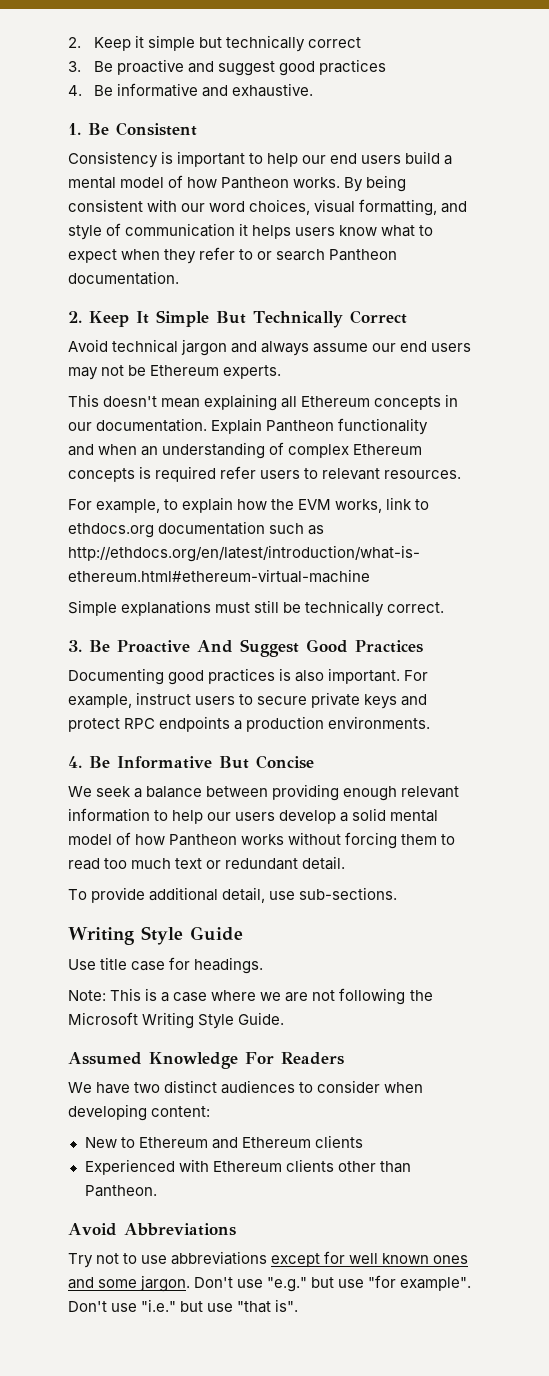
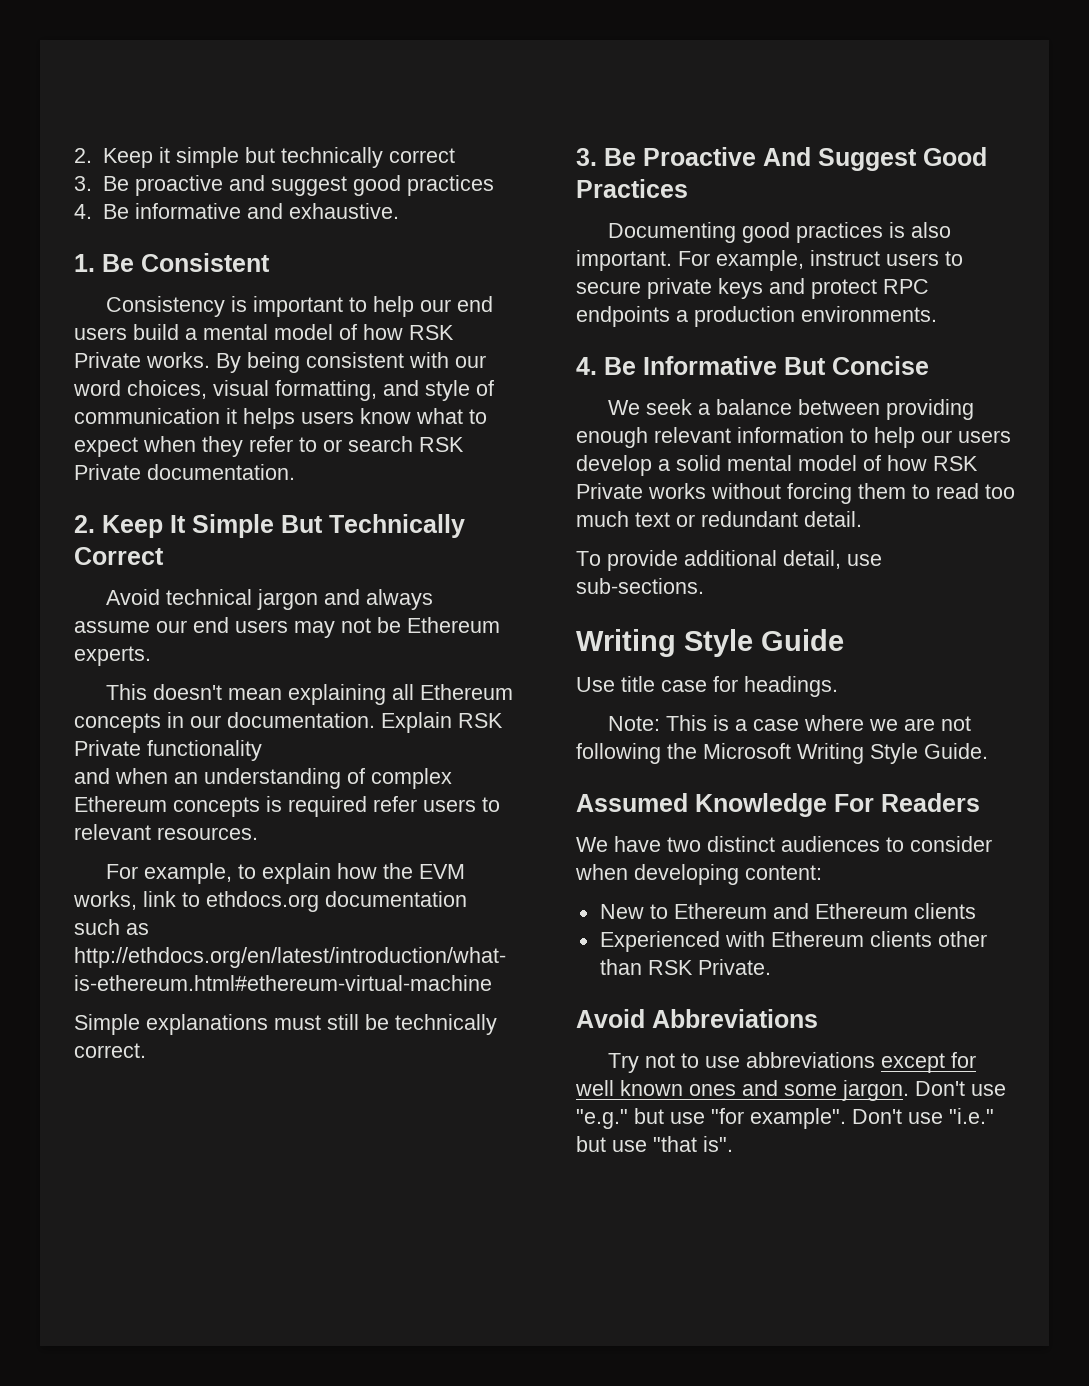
[221,177,290,189] Pantheon -> [409,325,454,340] [74,352,141,368] RSK Private
[329,249,398,261] Pantheon -> [419,437,464,452] [74,464,141,480] RSK Private
[266,420,335,432] Pantheon -> [458,713,503,728] [74,740,141,756] RSK Private
[169,834,238,846] Pantheon -> [933,456,978,471] [576,483,643,499] RSK Private
[84,1185,157,1197] Pantheon. -> [647,959,771,975] RSK Private.

